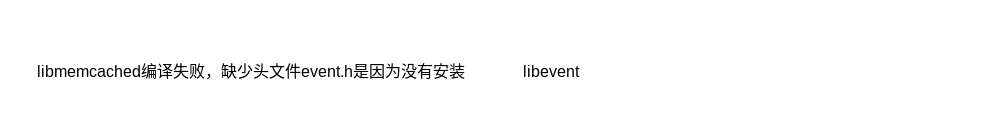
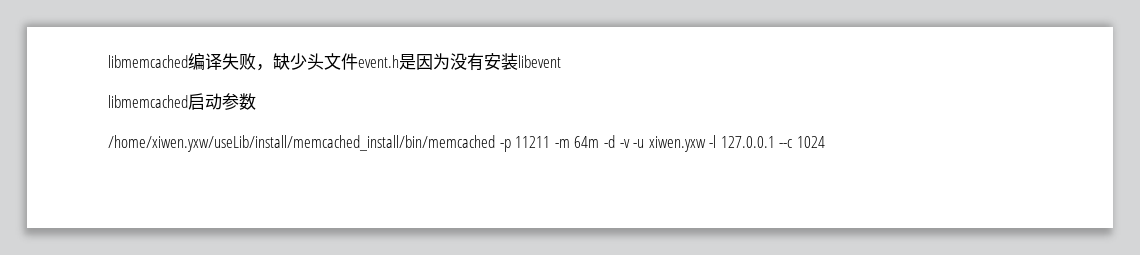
(580, 71) none -> [108,93,256,110] [108,135,826,152] // libmemcached启动参数 // /home/xiwen.yxw/useLib/install/memcached_install/bin/memcached -p 11211 -m 64m -d -v -u xiwen.yxw -l 127.0.0.1 --c 1024

